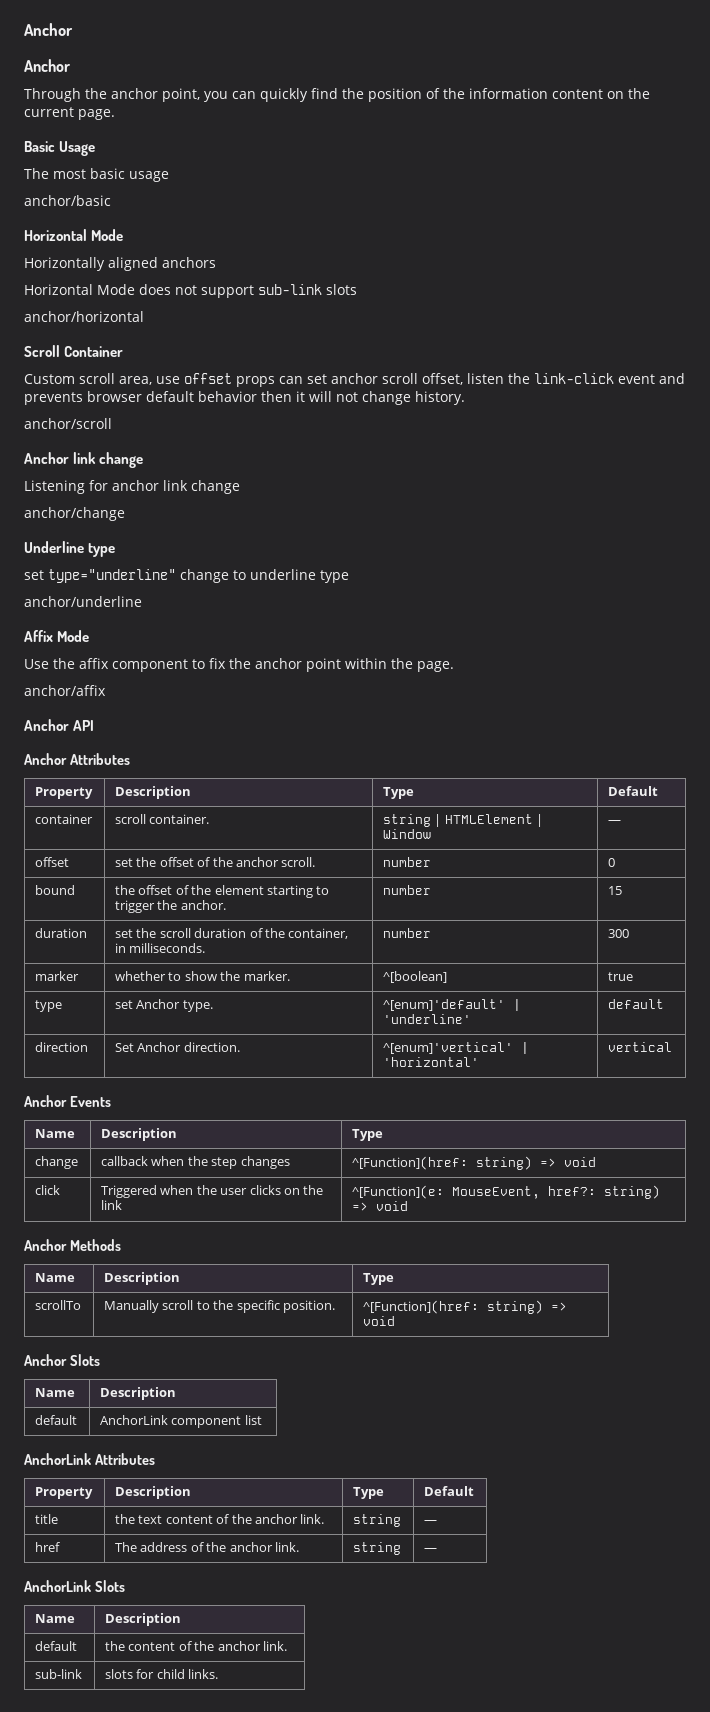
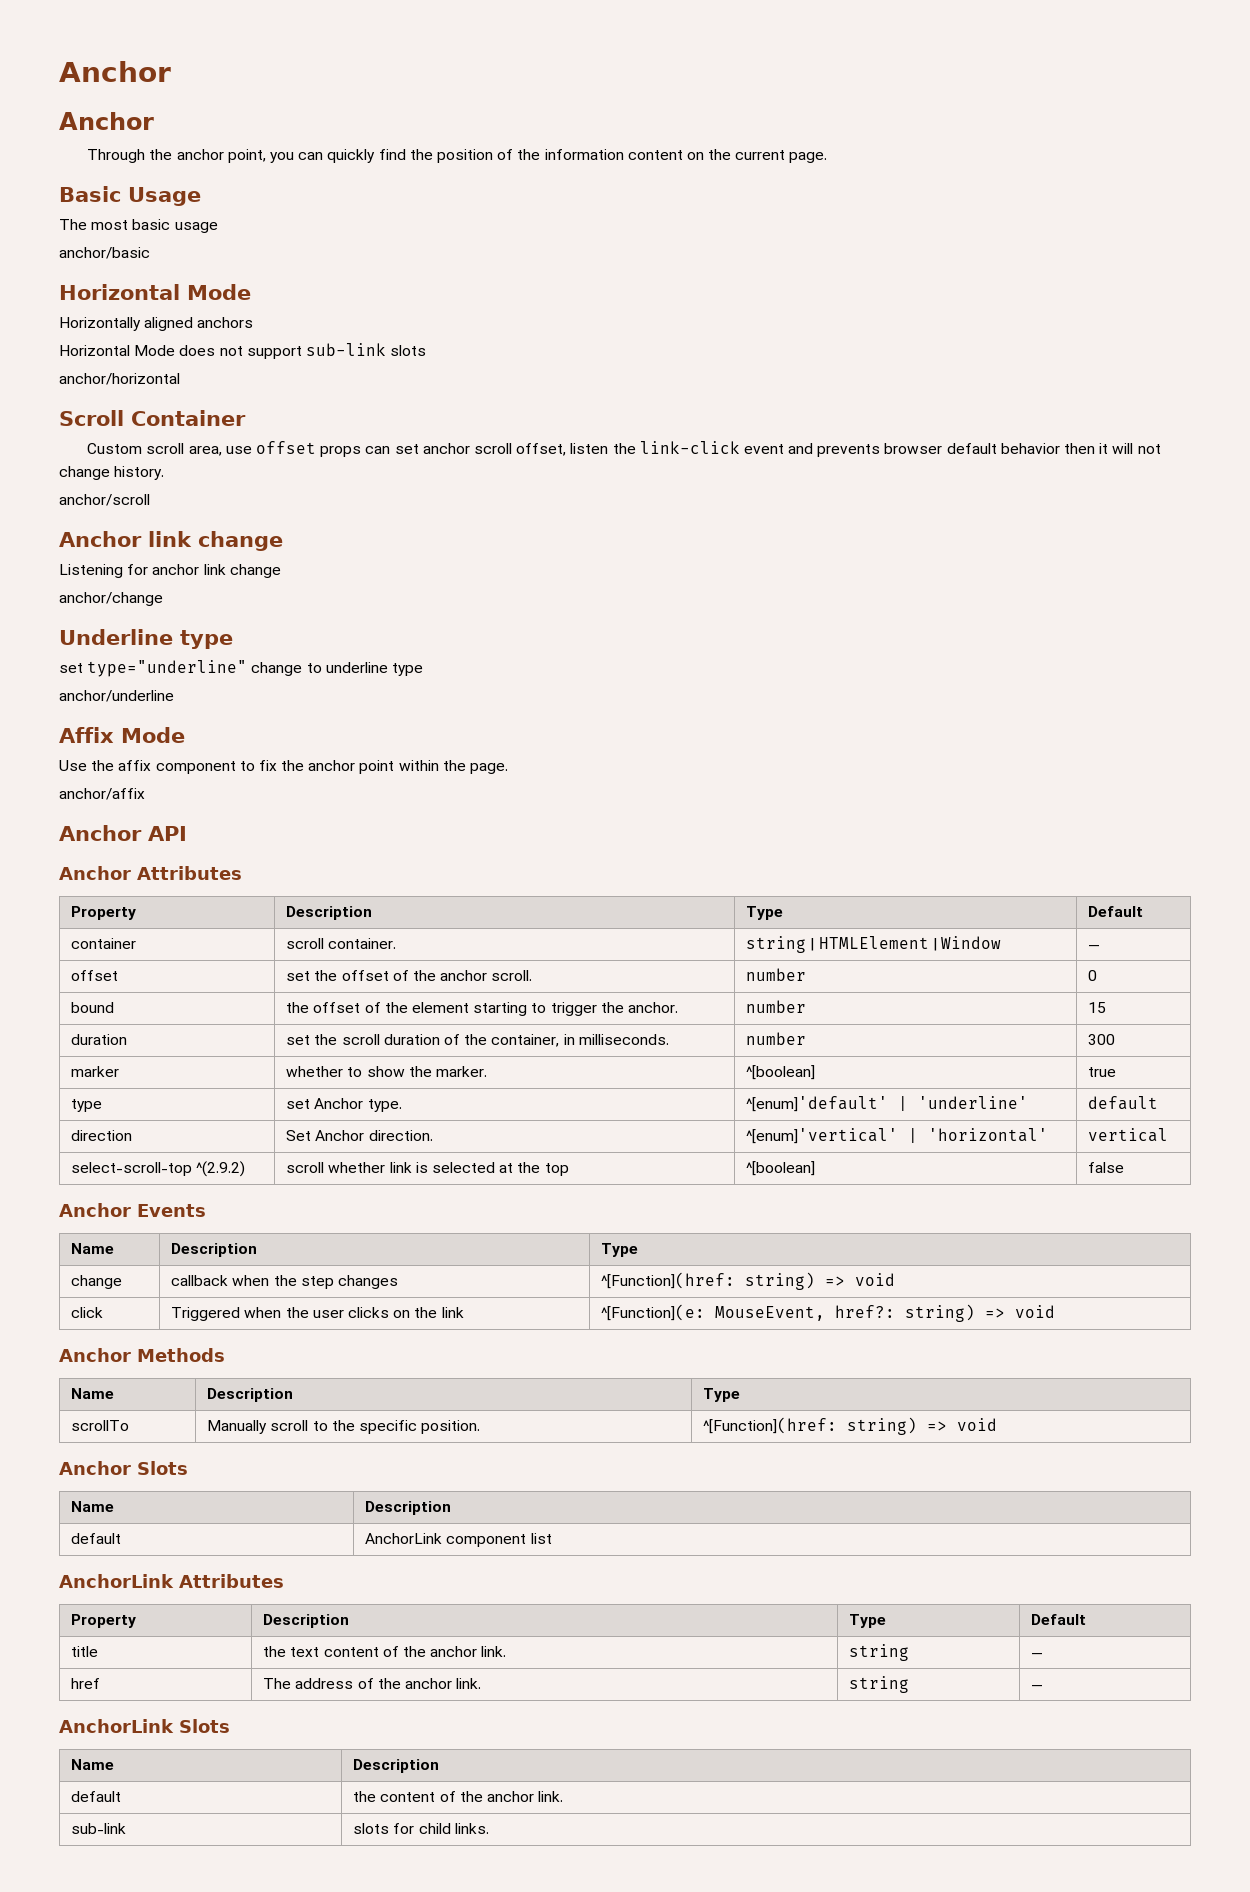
(673, 1047) none -> [71,1161,246,1177] [286,1162,569,1176] [746,1161,816,1176] [1088,1162,1125,1173] // select-scroll-top ^(2.9.2) | scroll whether link is selected at the top | ^[boolean] | false

